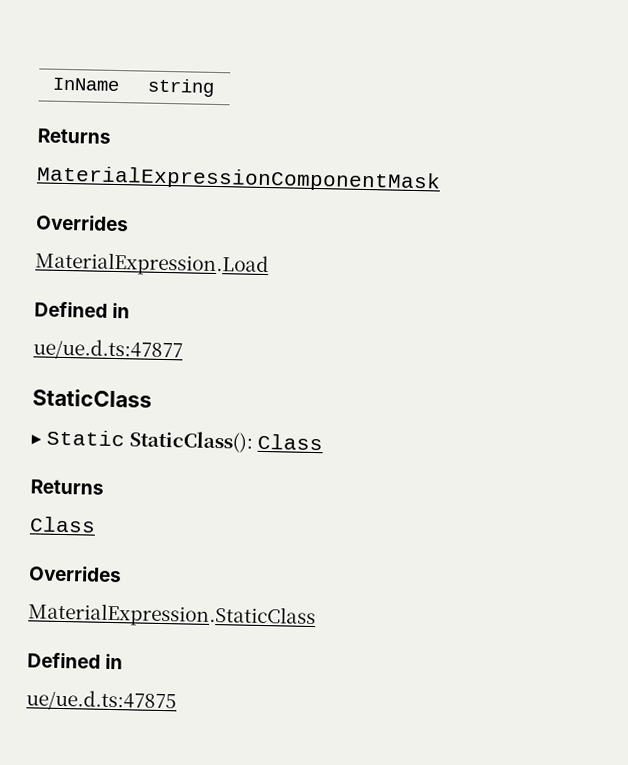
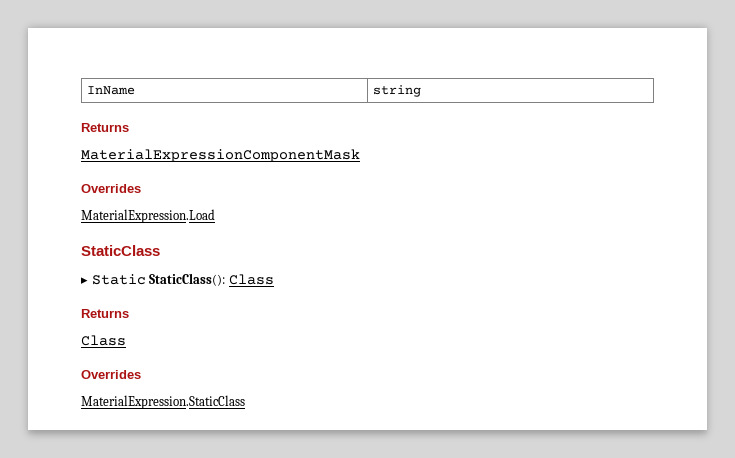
[34,301,131,319] [33,338,183,362] // Defined in // ue/ue.d.ts:47877 -> (215, 216) none
[27,652,124,670] [26,689,177,713] // Defined in // ue/ue.d.ts:47875 -> (245, 402) none

